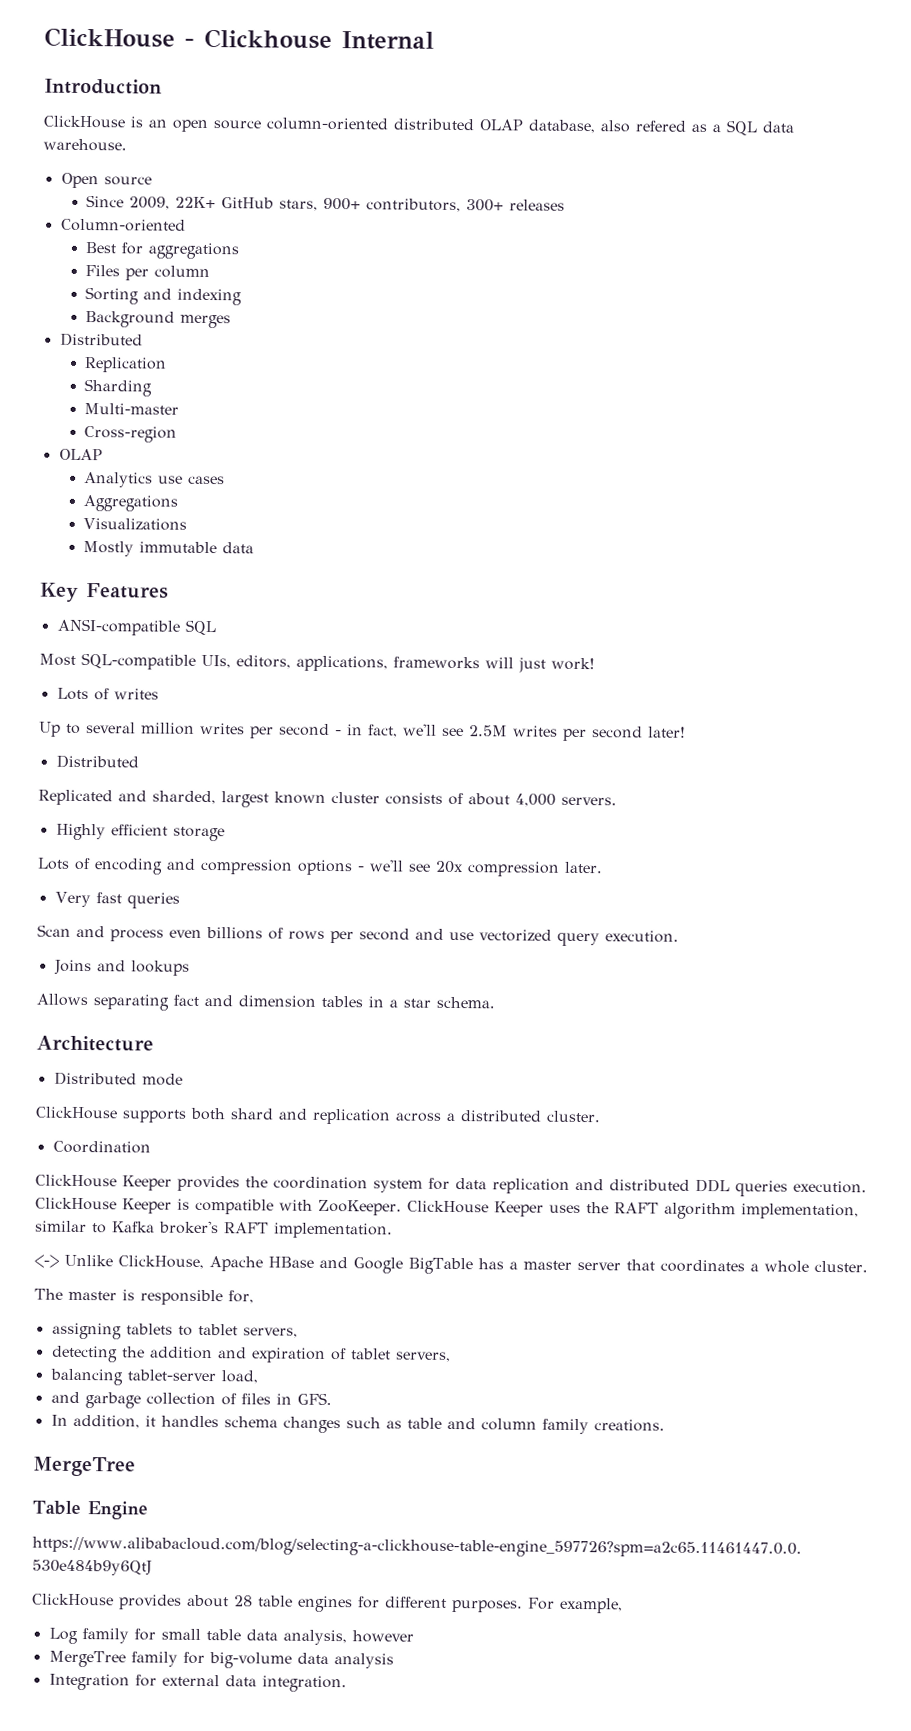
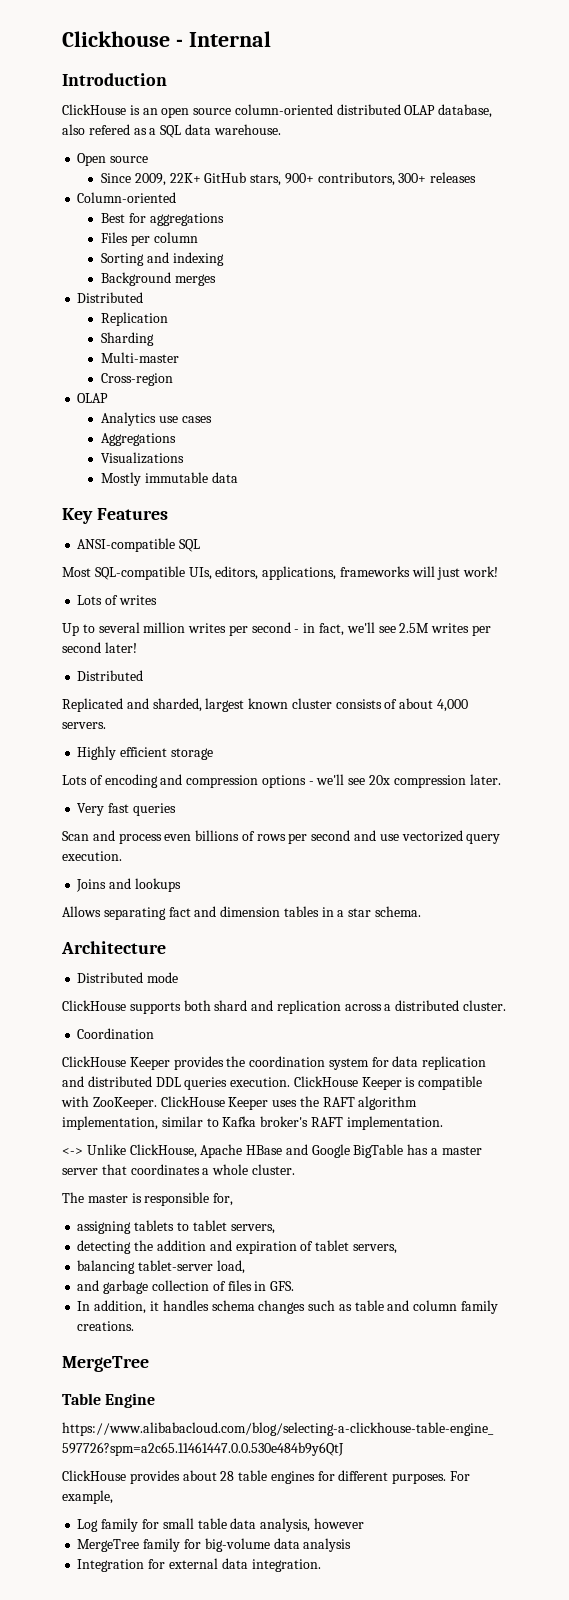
[44,27,332,49] ClickHouse - Clickhouse -> [62,31,183,47] Clickhouse -

